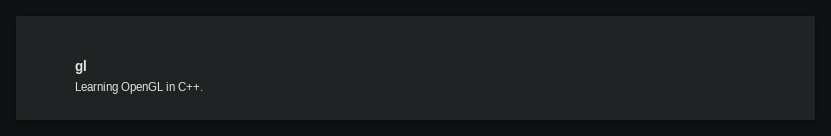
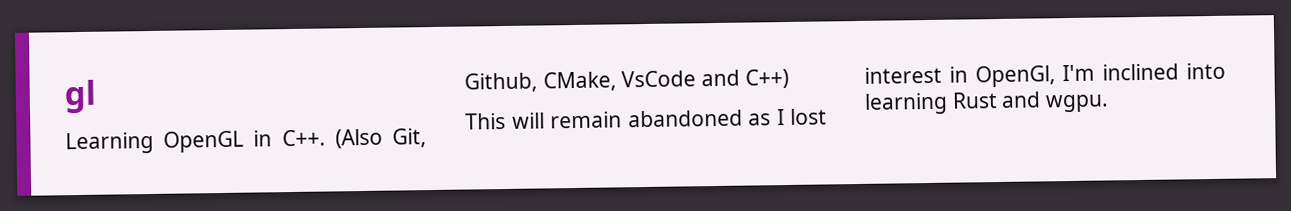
(204, 86) none -> [334,128,427,149] [464,68,789,93] [465,108,827,130] [864,62,1226,88] [864,91,1110,115] (Also Git, Github, CMake, VsCode and C++) // This will remain abandoned as I lost interest in OpenGl, I'm inclined into learning Rust and wgpu.

